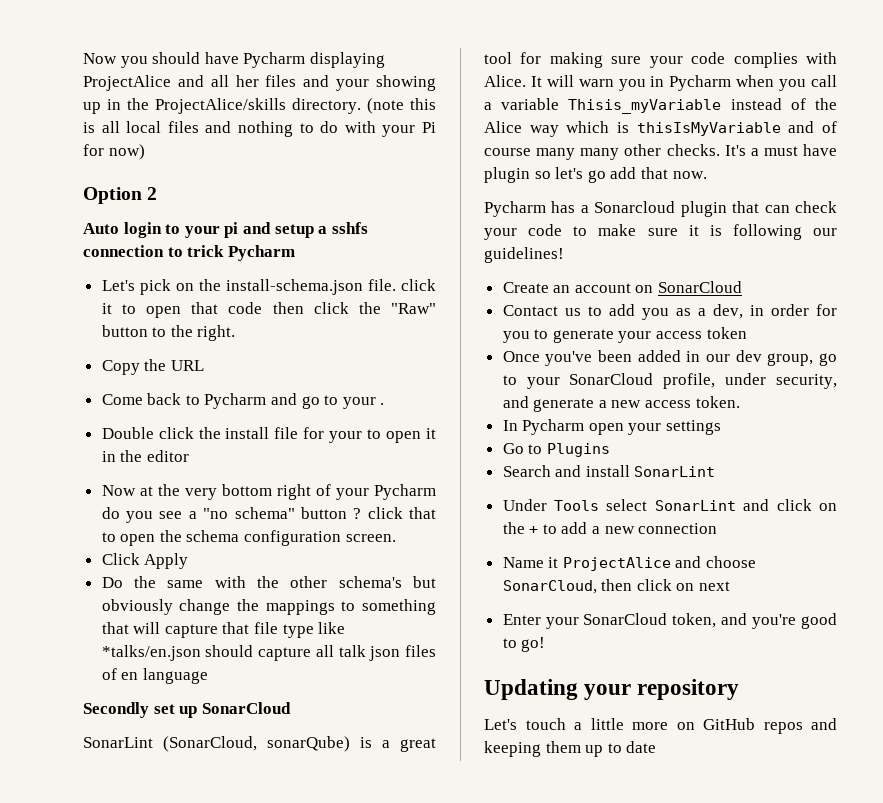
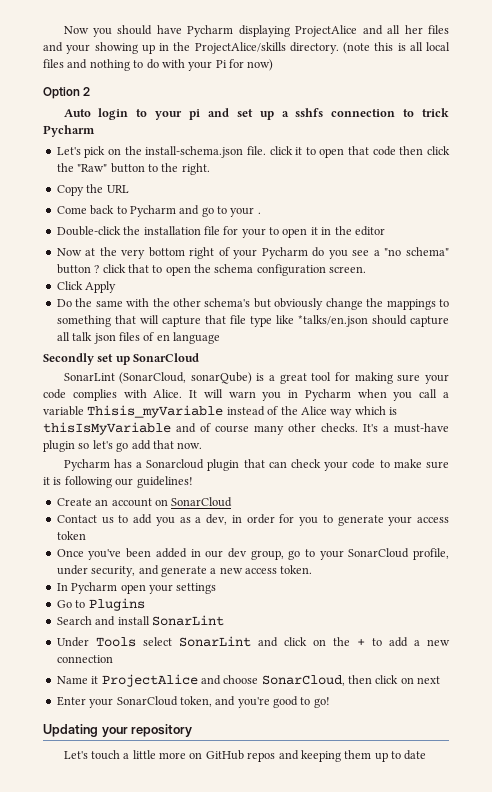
[274,224,314,238] setup -> [236,109,274,120] set up
[101,427,270,439] Double click the install -> [56,226,201,236] Double-click the installation
[580,148,620,160] many -> (284, 430) none
[763,144,837,156] must have -> [394,423,449,433] must-have

